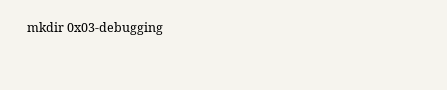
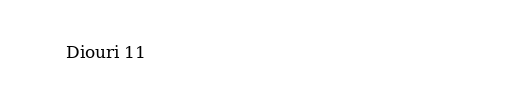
[27,22,164,35] mkdir 0x03-debugging -> [66,45,146,58] Diouri 11

